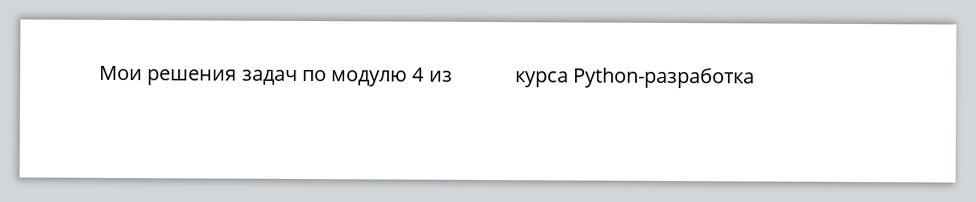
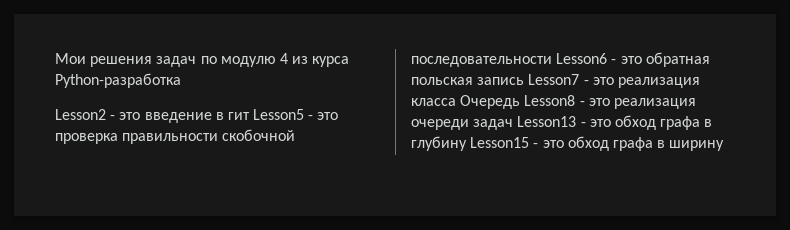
(756, 78) none -> [55,109,339,123] [55,129,296,144] [411,52,710,67] [411,74,700,88] [411,95,696,109] [411,115,713,130] [411,136,725,151] // Lesson2 - это введение в гит Lesson5 - это проверка правильности скобочной последовательности Lesson6 - это обратная польская запись Lesson7 - это реализация класса Очередь Lesson8 - это реализация очереди задач Lesson13 - это обход графа в глубину Lesson15 - это обход графа в ширину

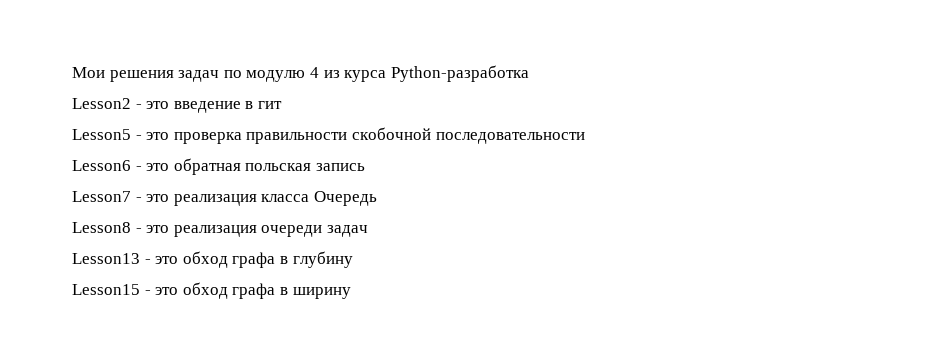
(250, 116) none -> (282, 105) //
(552, 61) none -> (585, 138) //
(525, 81) none -> (365, 167) //
(521, 102) none -> (377, 198) //
(514, 124) none -> (368, 231) //
(467, 143) none -> (353, 259) //

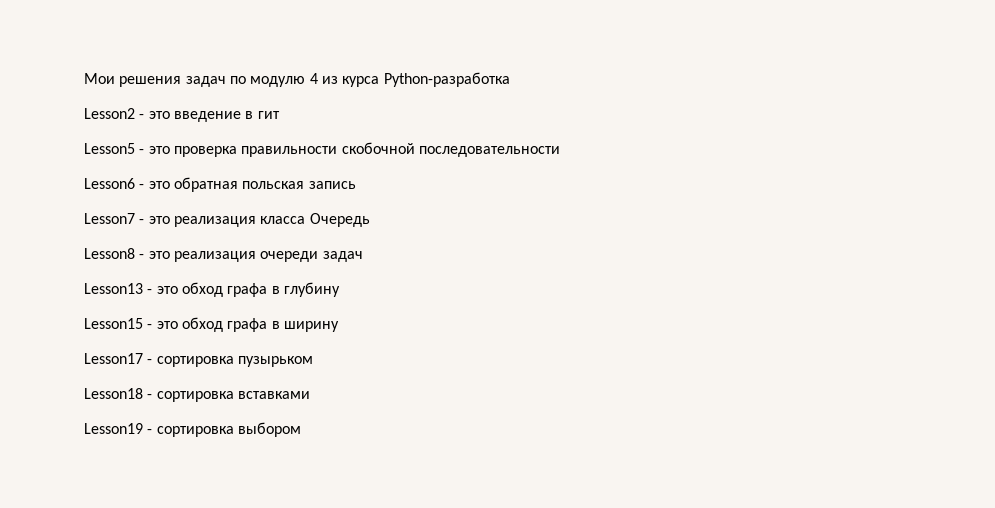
(351, 293) none -> [84,353,313,367] [84,388,310,402] [84,422,301,437] // Lesson17 - сортировка пузырьком // Lesson18 - сортировка вставками // Lesson19 - сортировка выбором

